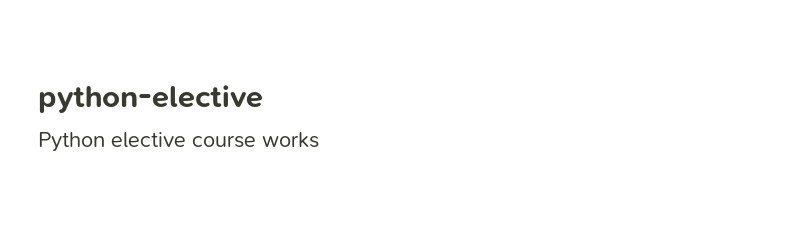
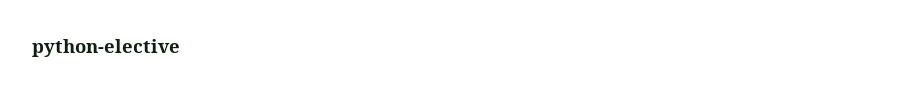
[38,132,319,152] // Python elective course works -> (180, 48) none

